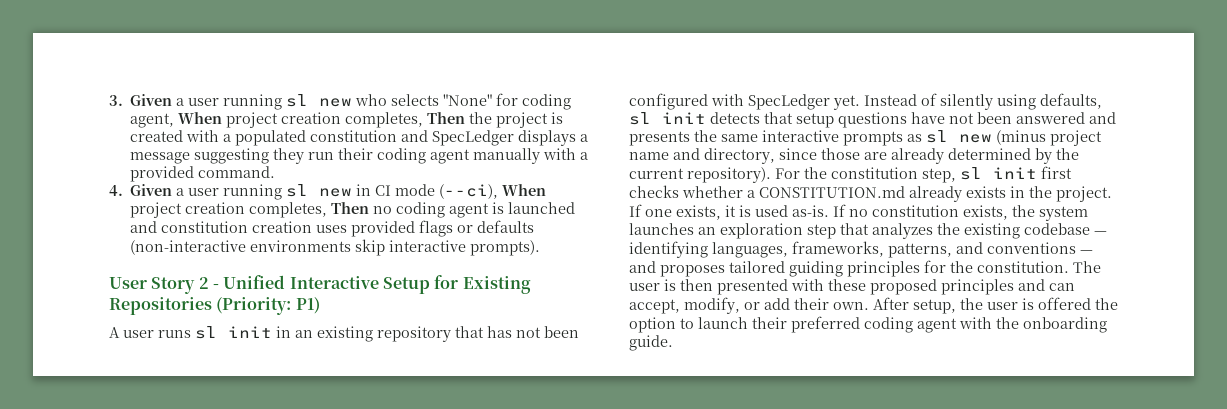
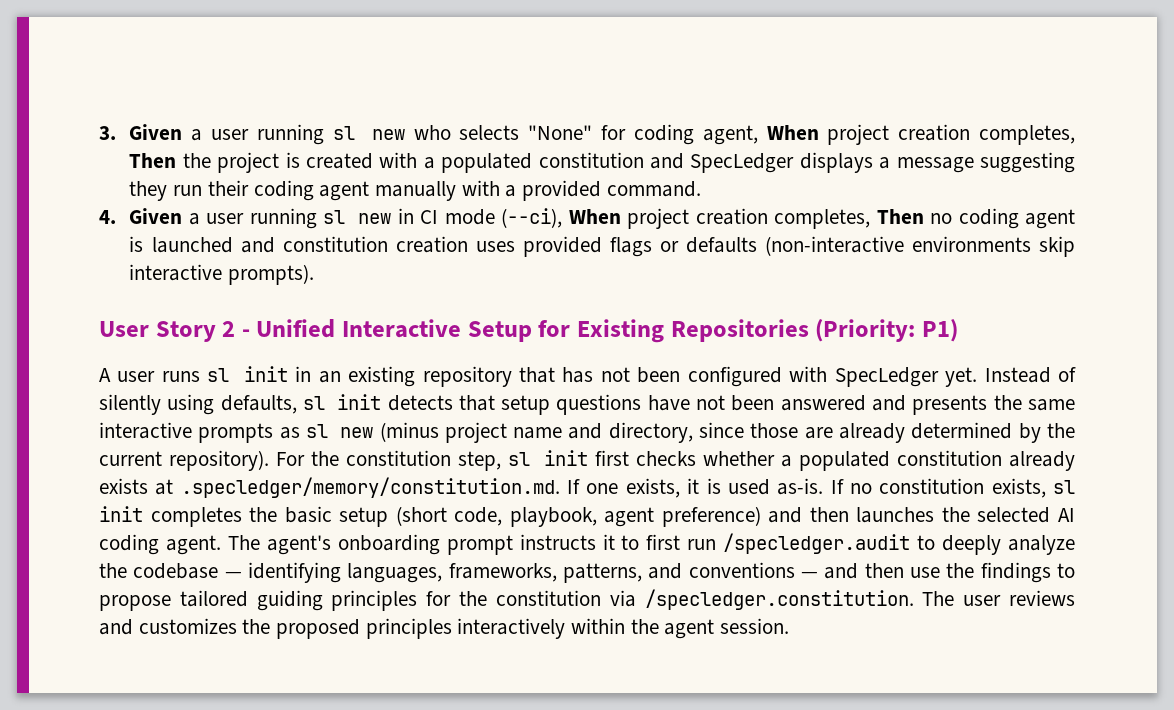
[759,186,1112,202] CONSTITUTION.md already exists in the project. -> [798,450,1075,471] [99,477,560,498] populated constitution already exists at .specledger/memory/constitution.md.
[1012,205,1088,221] [629,223,1020,239] the system launches an exploration step that analyzes the existing -> [1053,480,1076,494] [99,506,1075,527] [99,533,1075,555] [99,563,127,578] sl init completes the basic setup (short code, playbook, agent preference) and then launches the selected AI coding agent. The agent's onboarding prompt instructs it to first run /specledger.audit to deeply analyze the
[660,265,725,277] proposes -> [864,562,1076,583] [99,595,171,611] then use the findings to propose
[977,261,1101,273] [629,279,1075,295] [629,297,1118,314] [629,316,1107,333] [629,335,673,351] constitution. The user is then presented with these proposed principles and can accept, modify, or add their own. After setup, the user is offered the option to launch their preferred coding agent with the onboarding guide. -> [495,589,1076,610] [99,618,790,639] constitution via /specledger.constitution. The user reviews and customizes the proposed principles interactively within the agent session.

